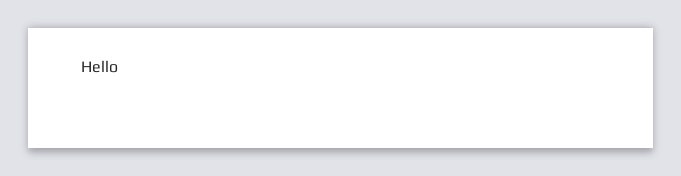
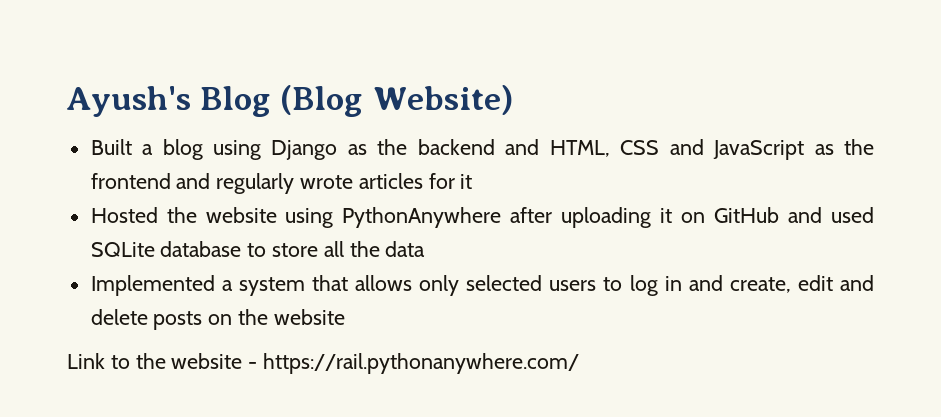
[81,60,118,73] Hello -> [66,85,513,117] [90,139,874,160] [90,173,473,194] [90,207,875,228] [90,241,426,257] [90,275,874,296] [90,309,345,330] [67,353,580,374] Ayush's Blog (Blog Website) // Built a blog using Django as the backend and HTML, CSS and JavaScript as the frontend and regularly wrote articles for it // Hosted the website using PythonAnywhere after uploading it on GitHub and used SQLite database to store all the data // Implemented a system that allows only selected users to log in and create, edit and delete posts on the website // Link to the website - https://rail.pythonanywhere.com/

